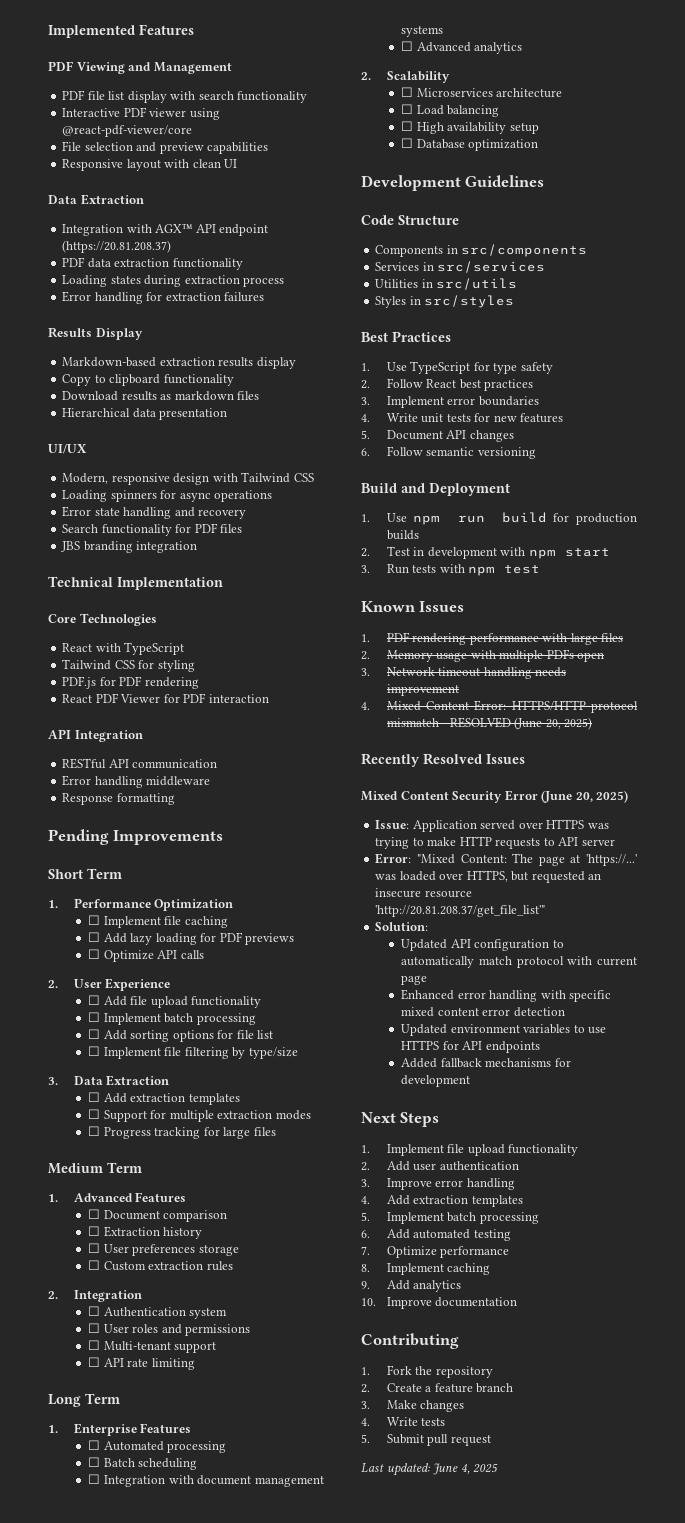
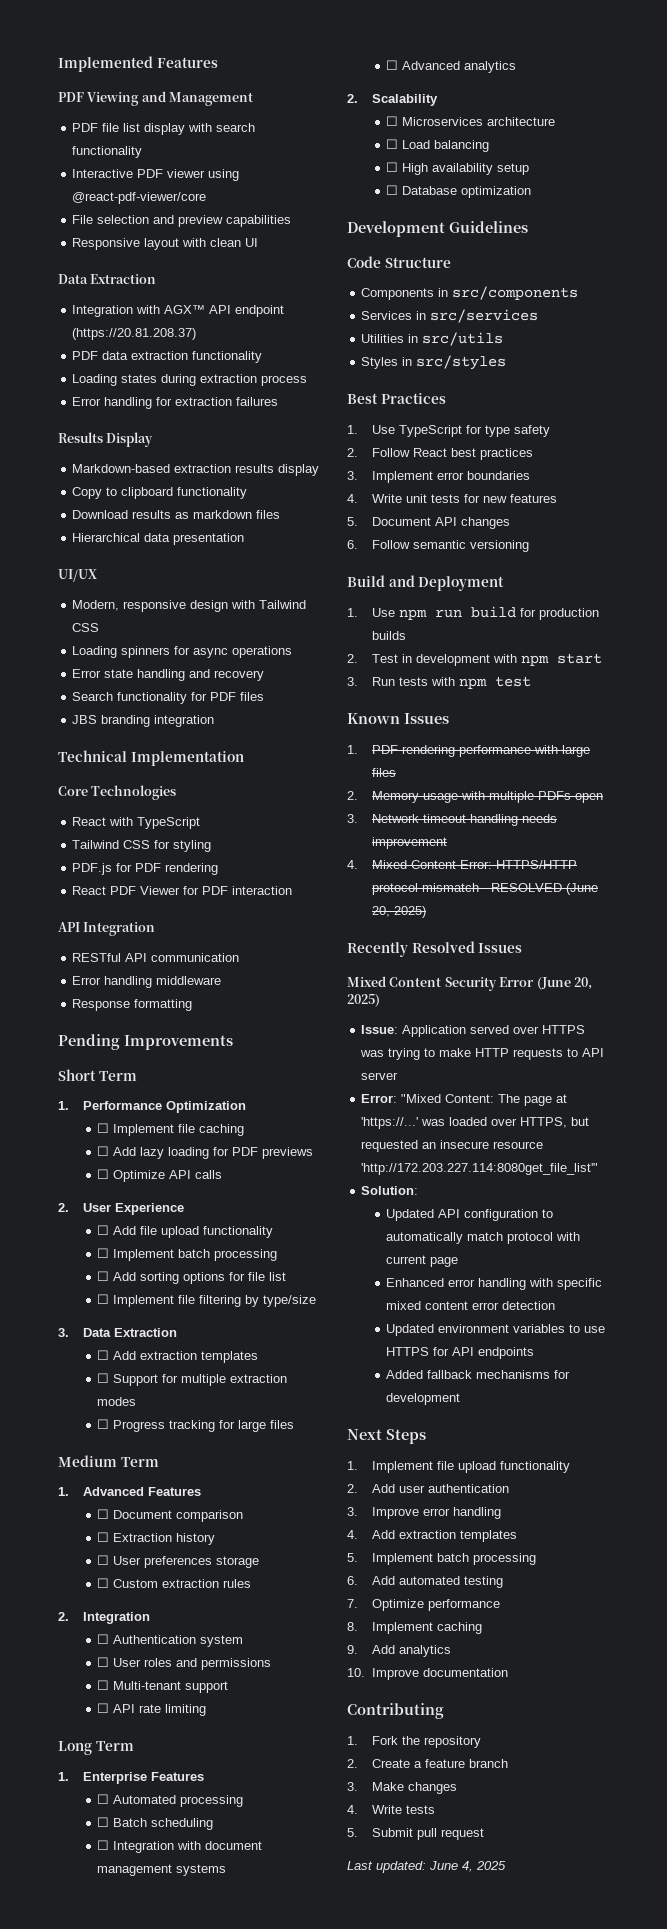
[375,905,546,917] 'http://20.81.208.37/get_file_list'" -> [361,1163,599,1175] 'http://172.203.227.114:8080get_file_list'"

